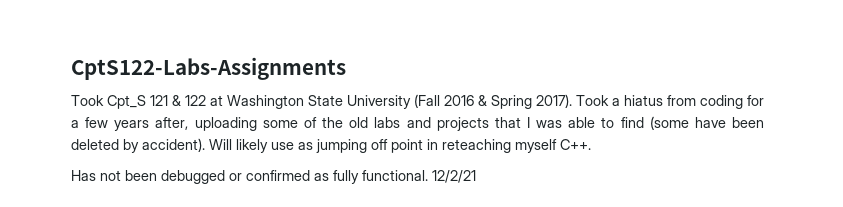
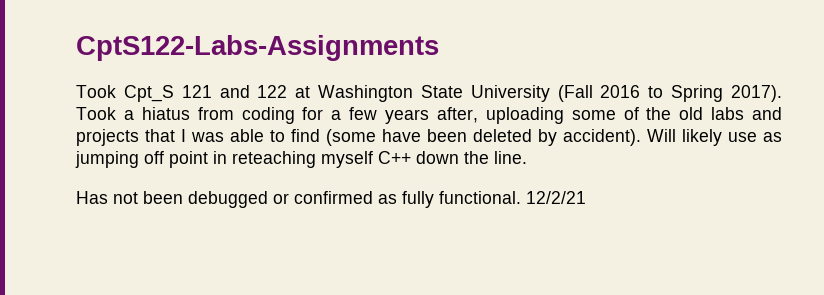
[172,95,181,106] & -> [219,85,250,98] and
[478,95,487,106] & -> [648,86,664,98] to
[560,139,591,150] C++. -> [378,151,527,164] C++ down the line.

